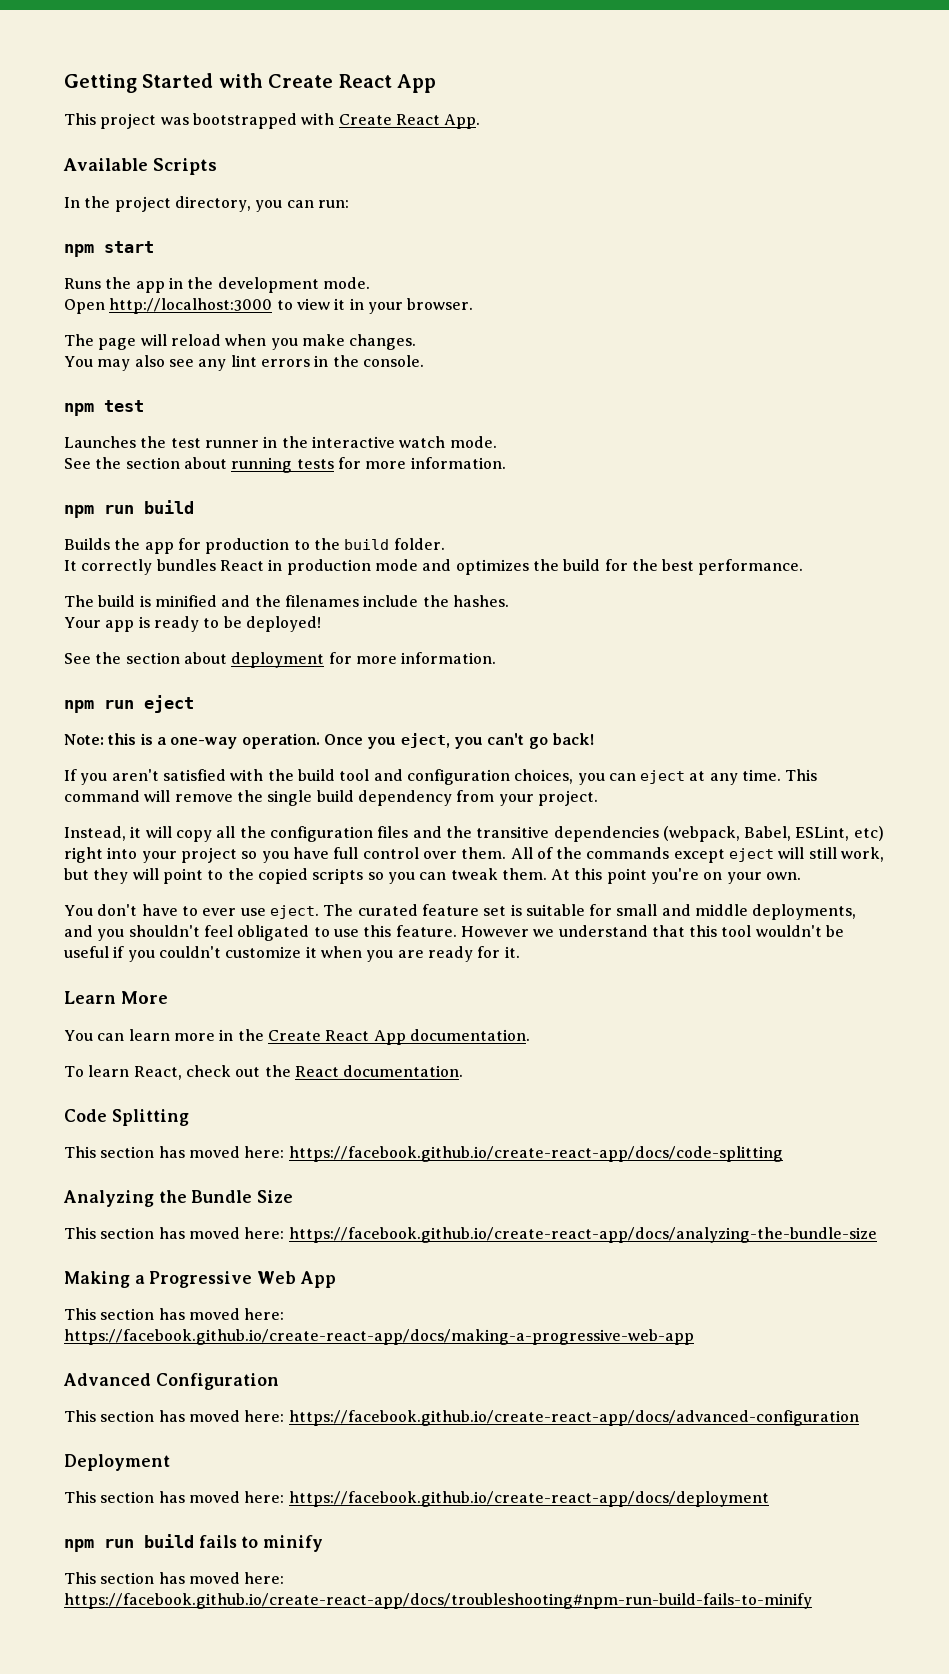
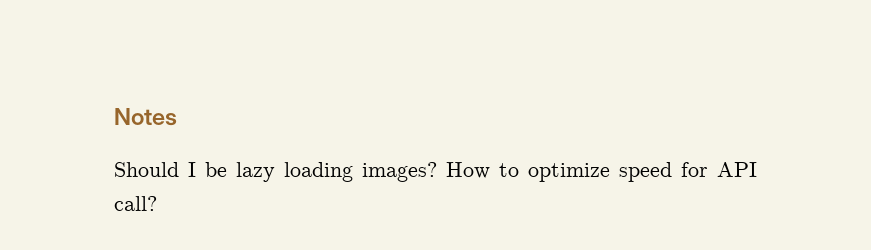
[64,73,436,93] [64,113,481,129] [63,158,217,175] [64,196,349,212] [64,241,154,257] [64,277,370,293] [64,298,474,314] [64,334,417,350] [64,355,424,371] [64,400,144,416] [64,436,497,448] [64,457,506,473] [64,500,194,518] [64,538,445,554] [64,559,804,575] [64,595,509,607] [64,616,321,632] [64,652,497,668] [64,695,194,713] [64,733,594,749] [64,769,818,785] [64,790,598,806] [64,826,884,842] [64,847,885,863] [64,868,802,884] [64,904,857,920] [64,925,845,941] [64,946,520,962] [64,991,168,1004] [64,1029,530,1045] [64,1065,464,1080] [64,1109,189,1126] [64,1146,783,1162] [63,1190,294,1207] [64,1227,877,1243] [64,1271,336,1288] [64,1308,285,1320] [64,1329,694,1345] [63,1373,279,1390] [64,1410,859,1426] [64,1454,170,1471] [64,1491,769,1507] [64,1534,324,1552] [64,1572,285,1584] [64,1593,812,1609] Getting Started with Create React App // This project was bootstrapped with Create React App. // Available Scripts // In the project directory, you can run: // npm start // Runs the app in the development mode. // Open http://localhost:3000 to view it in your browser. // The page will reload when you make changes. // You may also see any lint errors in the console. // npm test // Launches the test runner in the interactive watch mode. // See the section about running tests for more information. // npm run build // Builds the app for production to the build folder. // It correctly bundles React in production mode and optimizes the build for the best performance. // The build is minified and the filenames include the hashes. // Your app is ready to be deployed! // See the section about deployment for more information. // npm run eject // Note: this is a one-way operation. Once you eject, you can't go back! // If you aren't satisfied with the build tool and configuration choices, you can eject at any time. This command will remove the single build dependency from your project. // Instead, it will copy all the configuration files and the transitive dependencies (webpack, Babel, ESLint, etc) right into your project so you have full control over them. All of the commands except eject will still work, but they will point to the copied scripts so you can tweak them. At this point you're on your own. // You don't have to ever use eject. The curated feature set is suitable for small and middle deployments, and you shouldn't feel obligated to use this feature. However we understand that this tool wouldn't be useful if you couldn't customize it when you are ready for it. // Learn More // You can learn more in the Create React App documentation. // To learn React, check out the React documentation. // Code Splitting // This section has moved here: https://facebook.github.io/create-react-app/docs/code-splitting // Analyzing the Bundle Size // This section has moved here: https://facebook.github.io/create-react-app/docs/analyzing-the-bundle-size // Making a Progressive Web App // This section has moved here: https://facebook.github.io/create-react-app/docs/making-a-progressive-web-app // Advanced Configuration // This section has moved here: https://facebook.github.io/create-react-app/docs/advanced-configuration // Deployment // This section has moved here: https://facebook.github.io/create-react-app/docs/deployment // npm run build fails to minify // This section has moved here: https://facebook.github.io/create-react-app/docs/troubleshooting#npm-run-build-fails-to-minify -> [114,108,177,126] [114,162,757,182] [114,196,157,211] Notes // Should I be lazy loading images? How to optimize speed for API call?

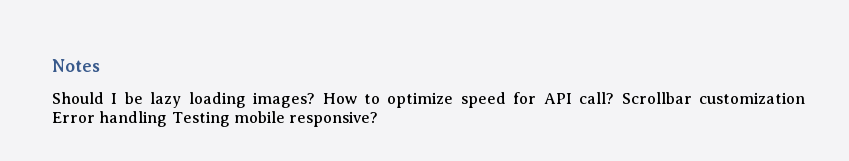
(157, 203) none -> [621,92,806,104] [52,111,379,127] Scrollbar customization Error handling Testing mobile responsive?

